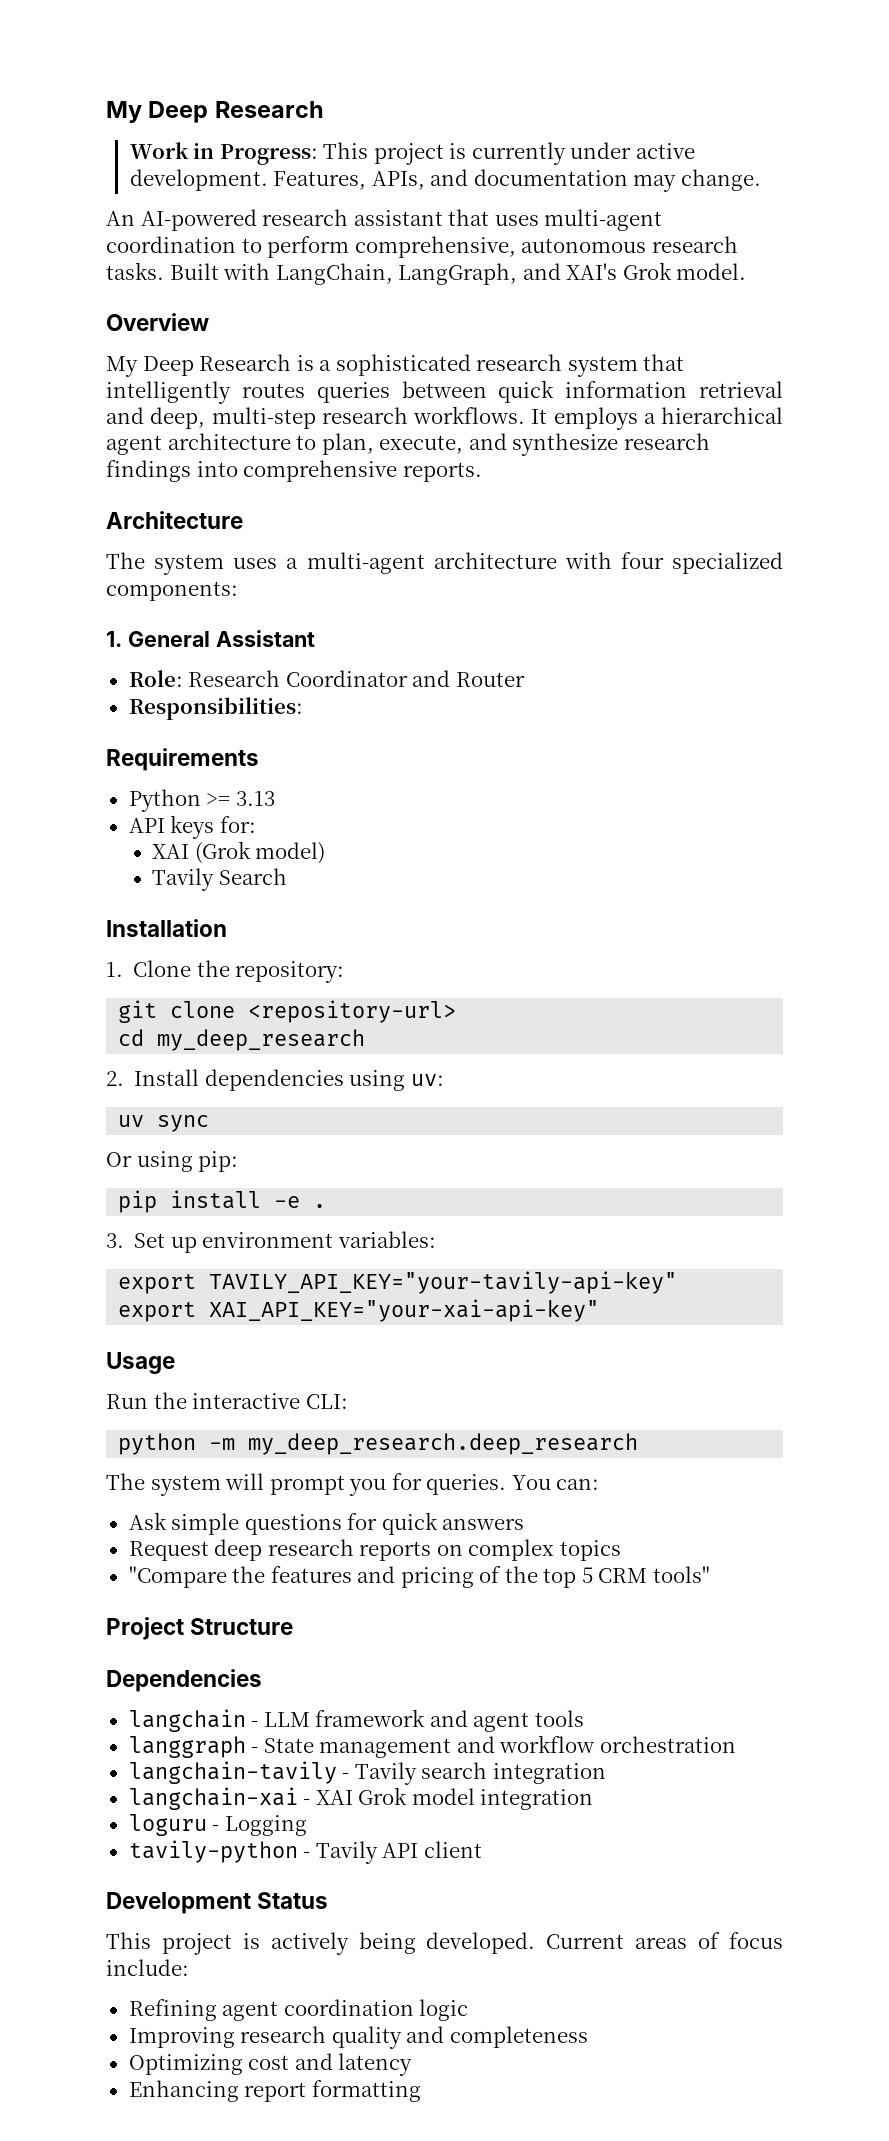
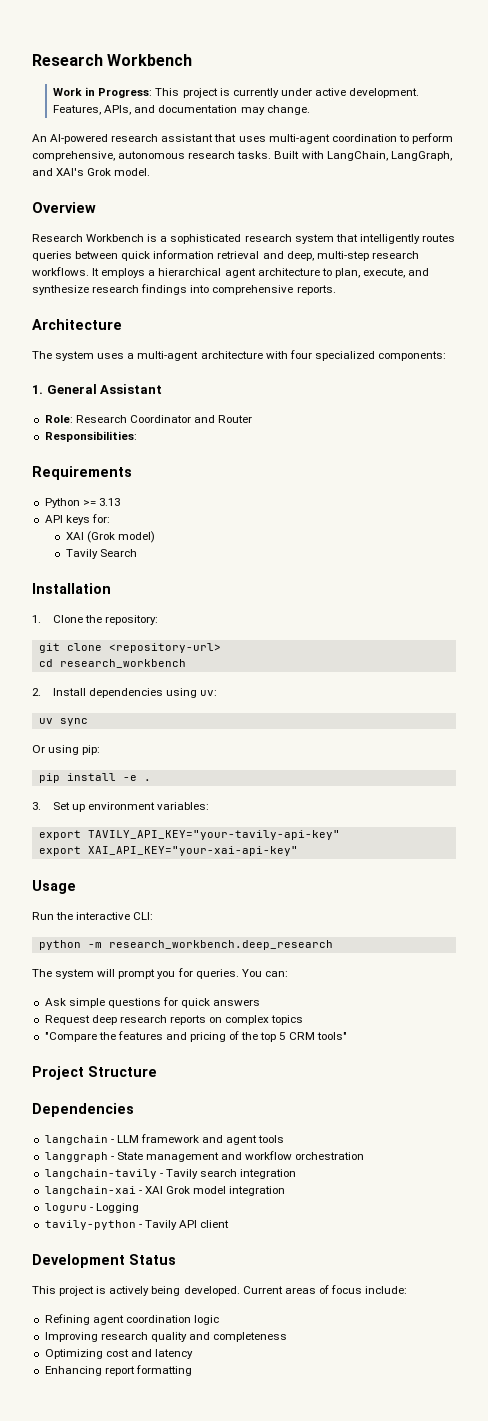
[106,101,324,123] My Deep Research -> [32,54,193,66] Research Workbench
[106,354,292,377] My Deep Research -> [32,234,145,242] Research Workbench
[157,1029,366,1051] my_deep_research -> [59,659,186,668] research_workbench
[248,1433,639,1455] my_deep_research.deep_research -> [108,940,333,950] research_workbench.deep_research

